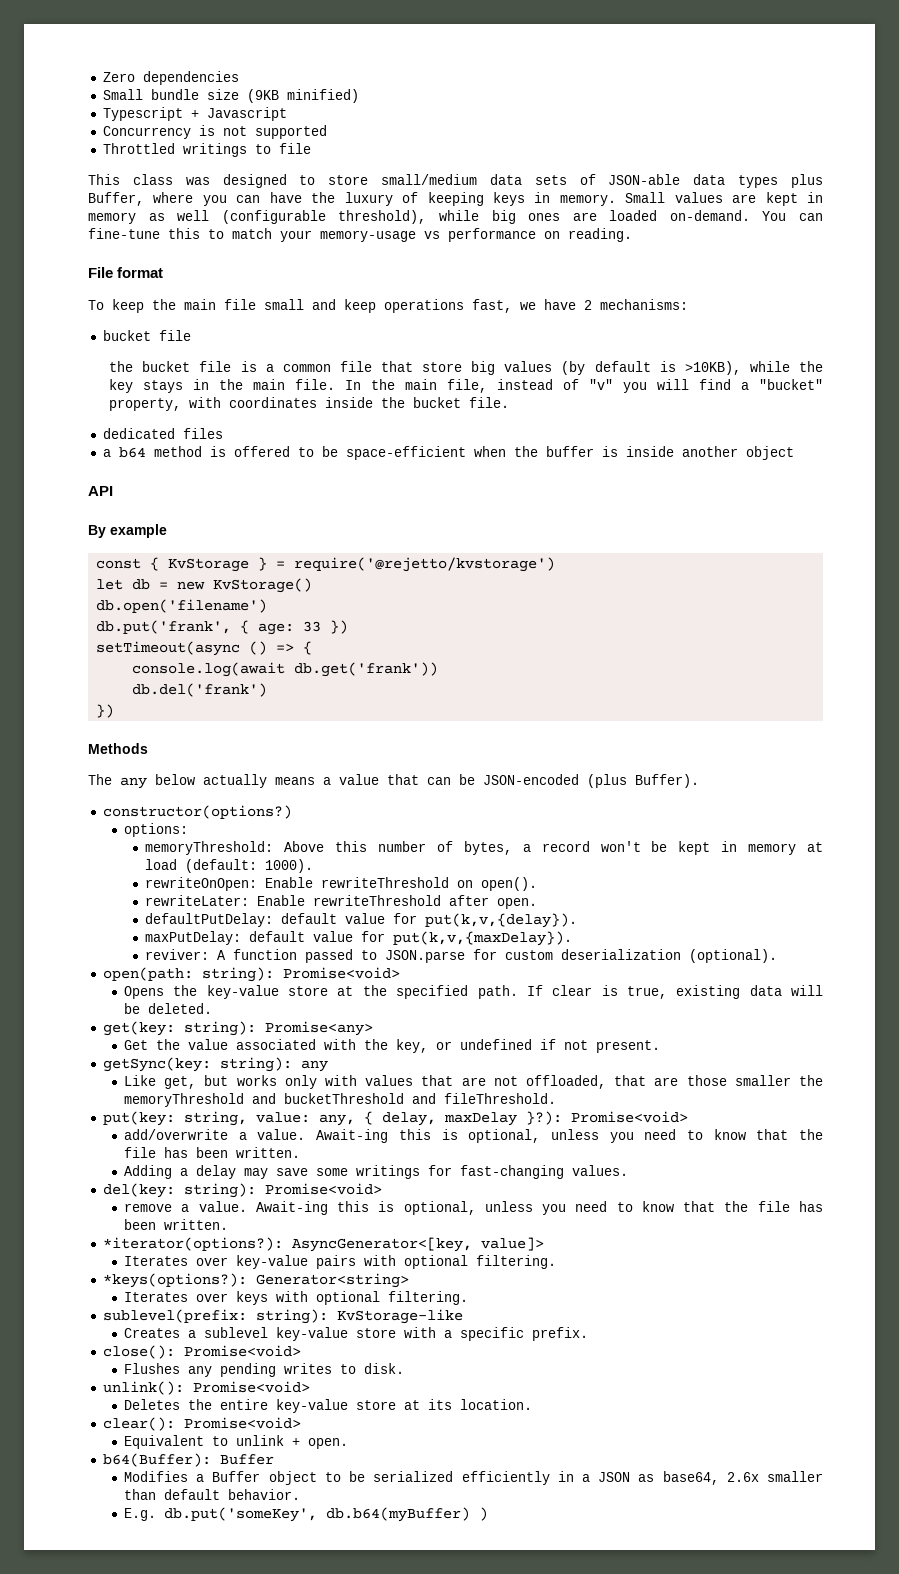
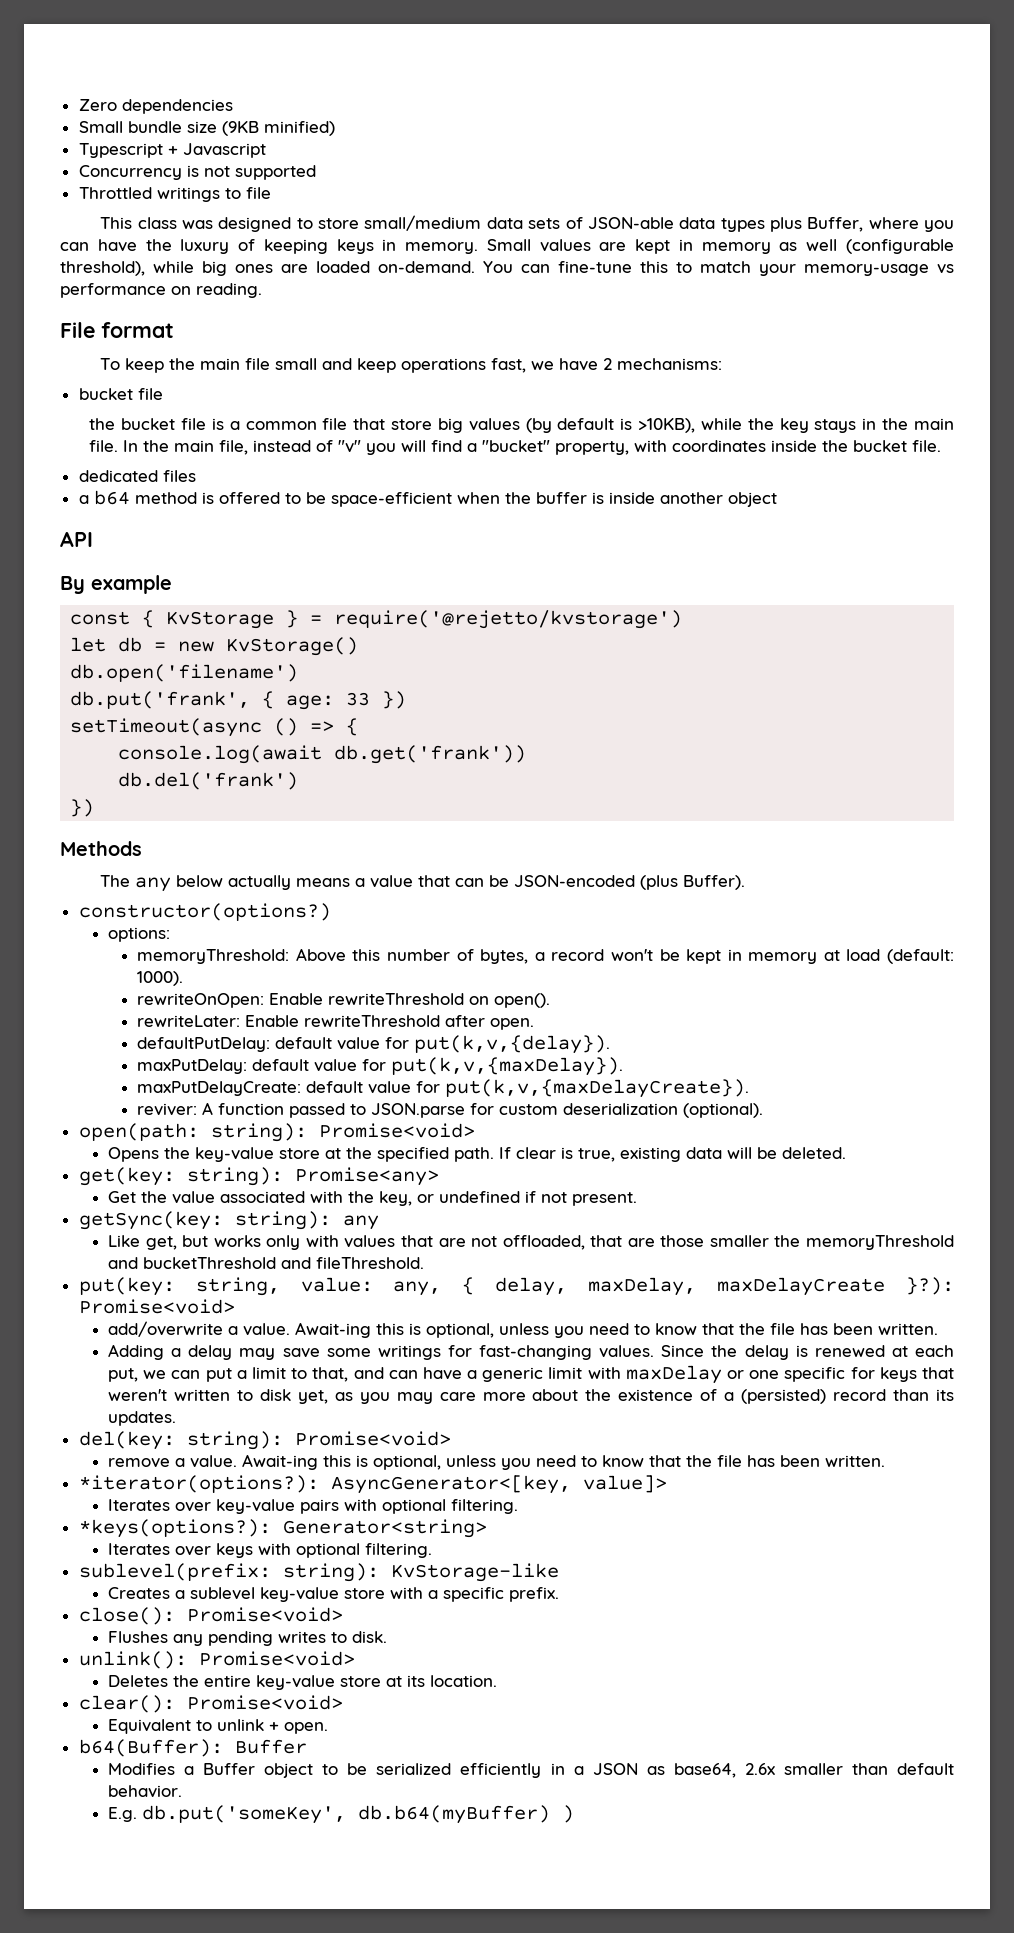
(573, 938) none -> [137,1079,750,1098] // maxPutDelayCreate: default value for put(k,v,{maxDelayCreate}).
[443,1112,517,1126] maxDelay -> [588,1277,886,1296] maxDelay, maxDelayCreate
(629, 1170) none -> [661,1345,954,1360] [108,1365,954,1384] [108,1389,955,1404] [108,1411,177,1426] Since the delay is renewed at each put, we can put a limit to that, and can have a generic limit with maxDelay or one specific for keys that weren't written to disk yet, as you may care more about the existence of a (persisted) record than its updates.

